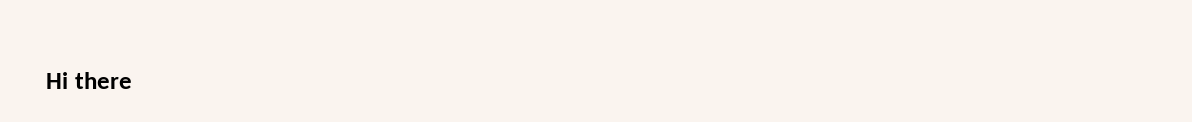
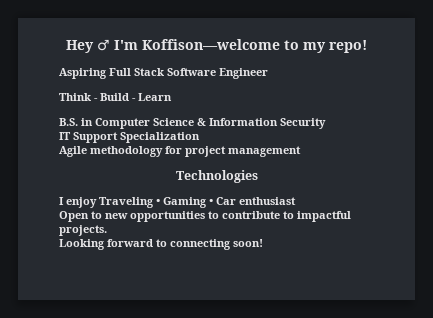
[46,72,132,89] Hi there -> [66,39,367,53] [59,68,268,79] [59,93,172,101] [59,118,326,129] [59,132,200,143] [59,146,301,157] [175,170,258,183] [59,197,296,208] [59,211,351,222] [59,225,107,236] [59,239,263,250] Hey ♂ I'm Koffison—welcome to my repo! // Aspiring Full Stack Software Engineer // Think - Build - Learn // B.S. in Computer Science & Information Security // IT Support Specialization // Agile methodology for project management // Technologies // I enjoy Traveling • Gaming • Car enthusiast // Open to new opportunities to contribute to impactful projects. // Looking forward to connecting soon!

